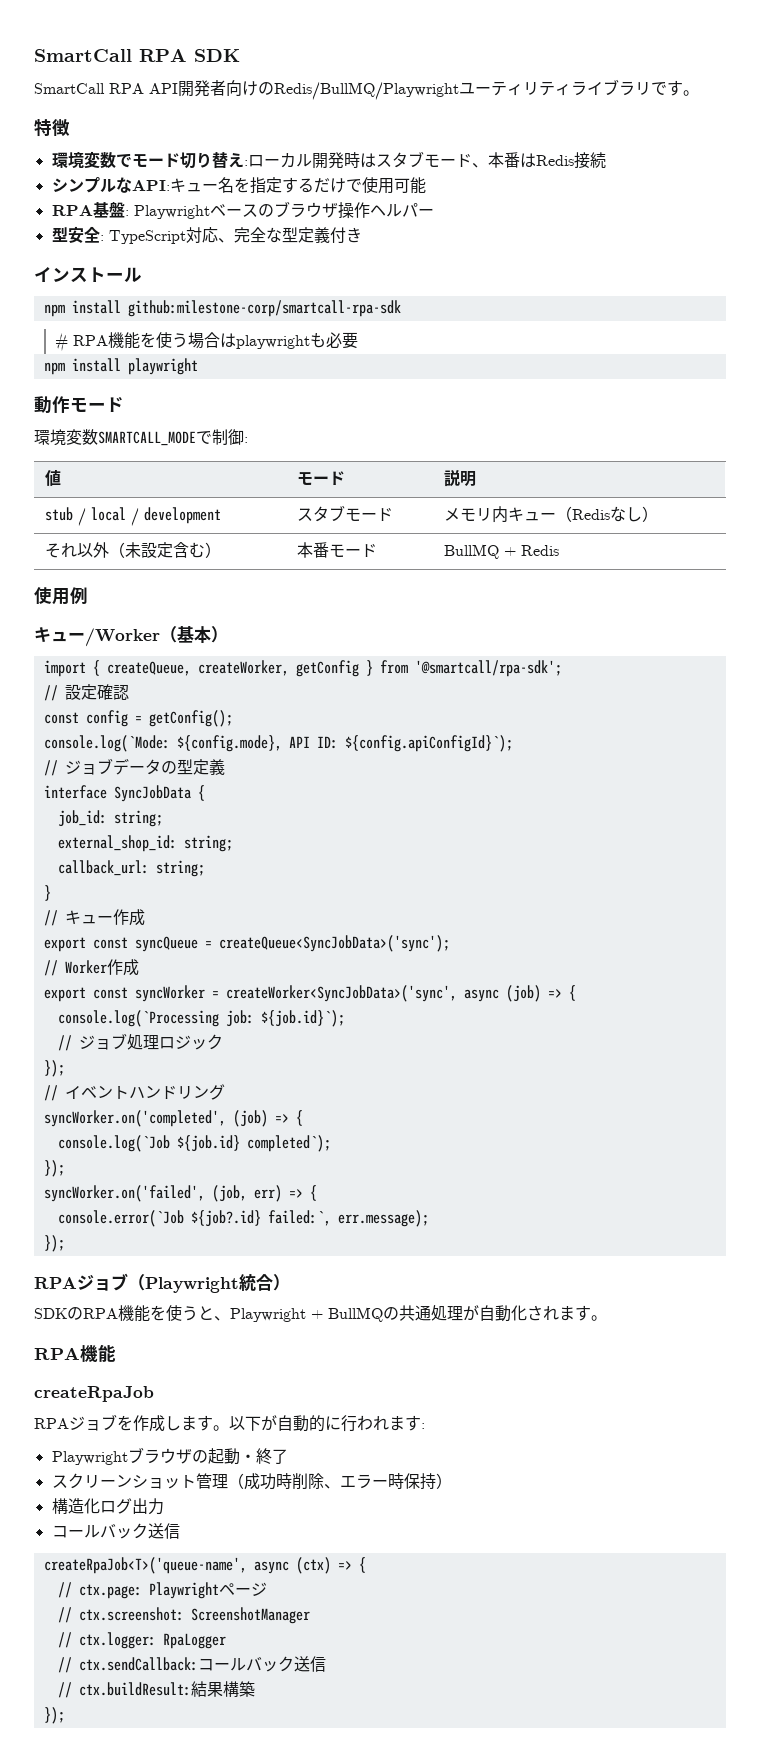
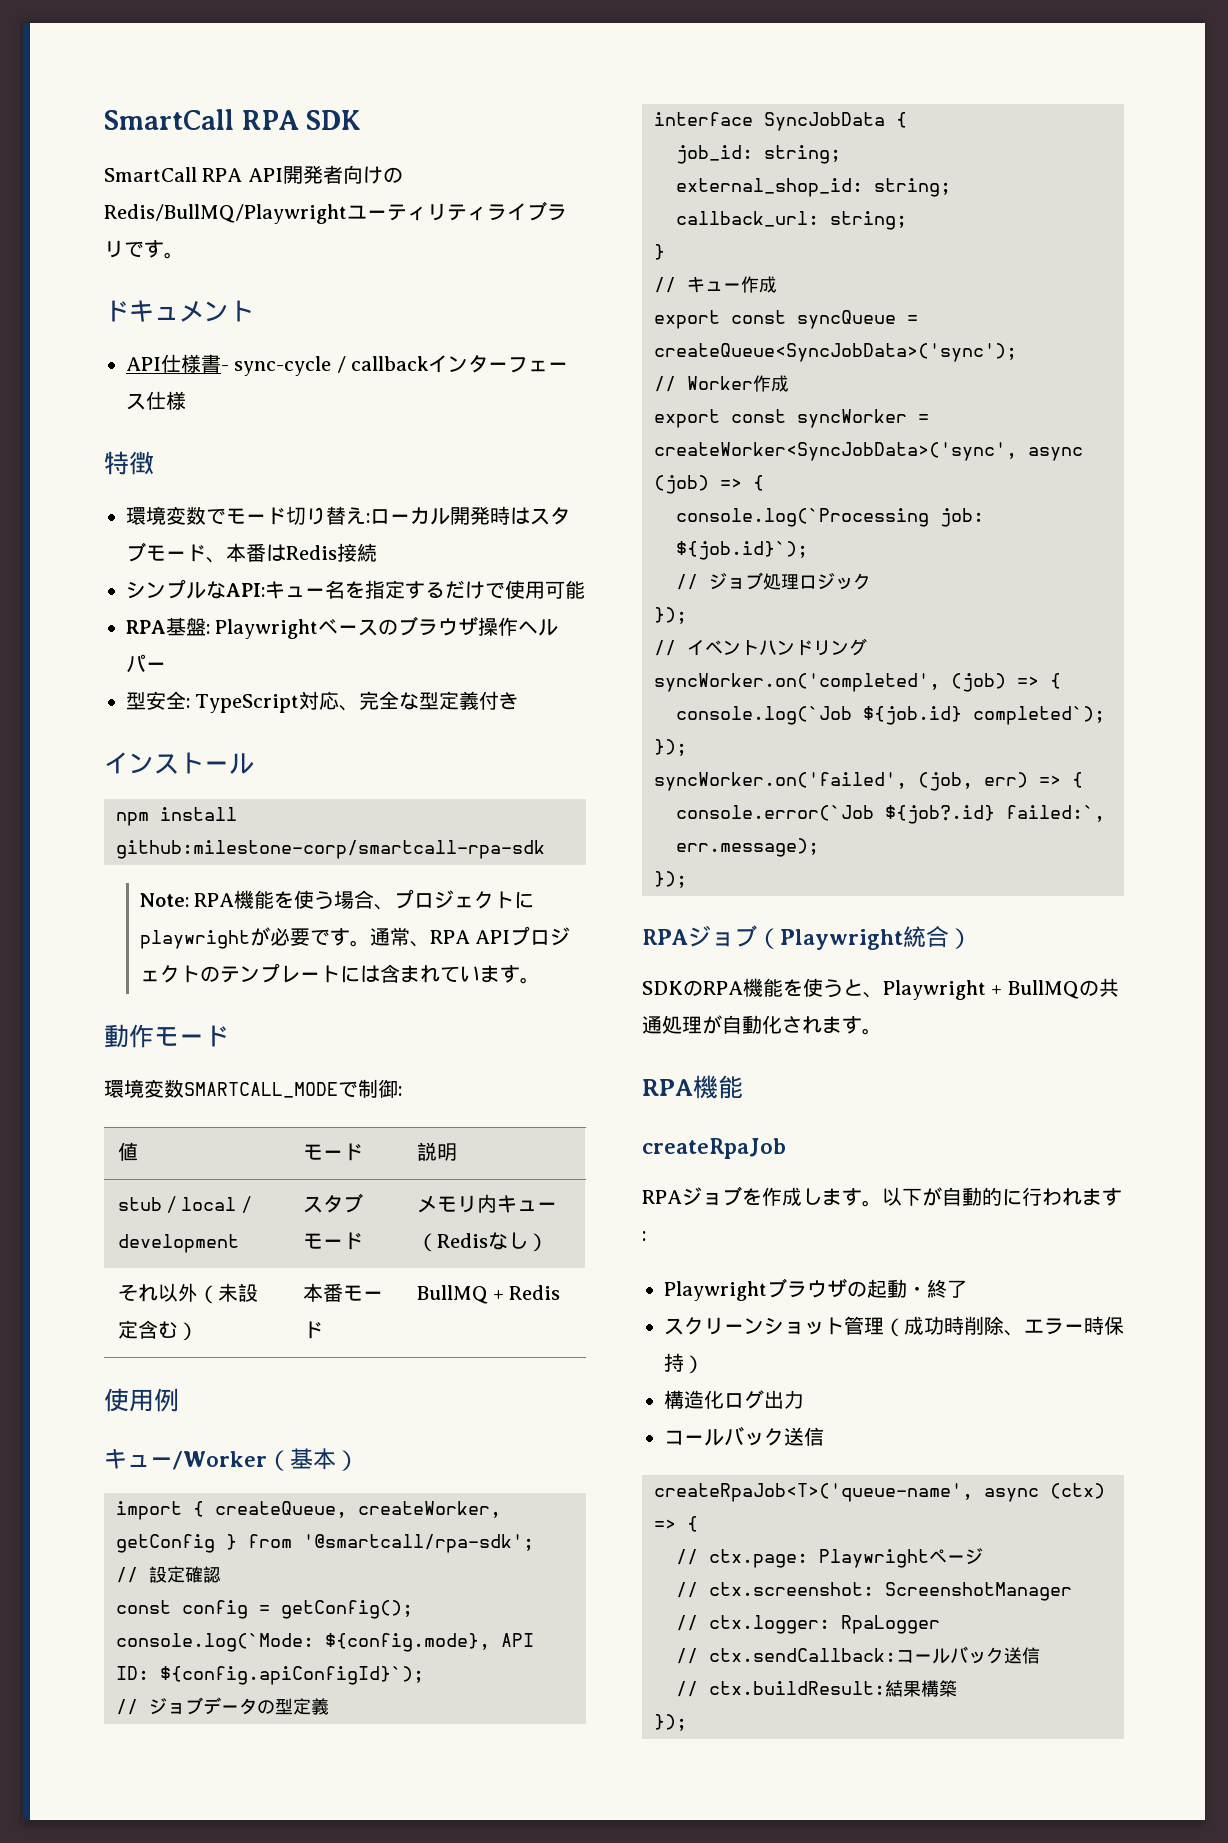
(699, 93) none -> [104,300,254,322] [126,354,569,376] [126,391,186,410] // ドキュメント // API仕様書- sync-cycle / callbackインターフェース仕様
[55,332,69,352] # -> [139,893,189,907] Note:
[220,332,359,349] [43,358,198,375] はplaywrightも必要 // npm install playwright -> [374,889,535,910] [139,926,571,949] [139,963,540,984] 、プロジェクトにplaywrightが必要です。通常、RPA APIプロジェクトのテンプレートには含まれています。

